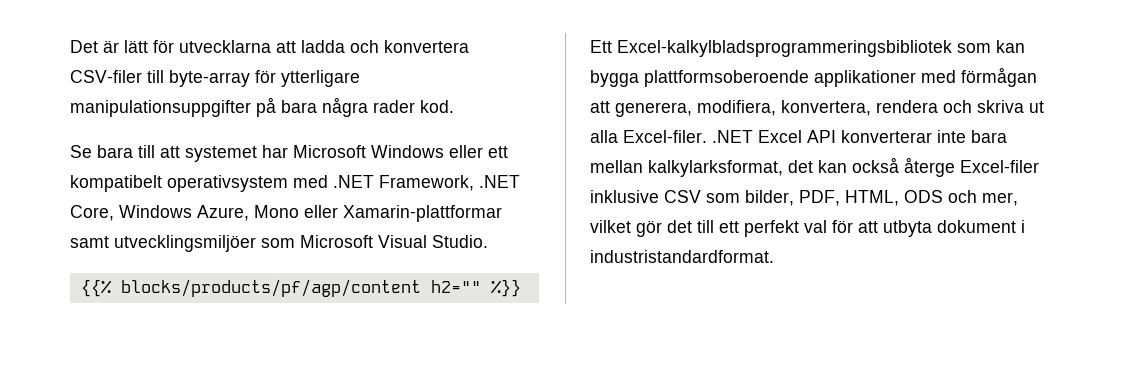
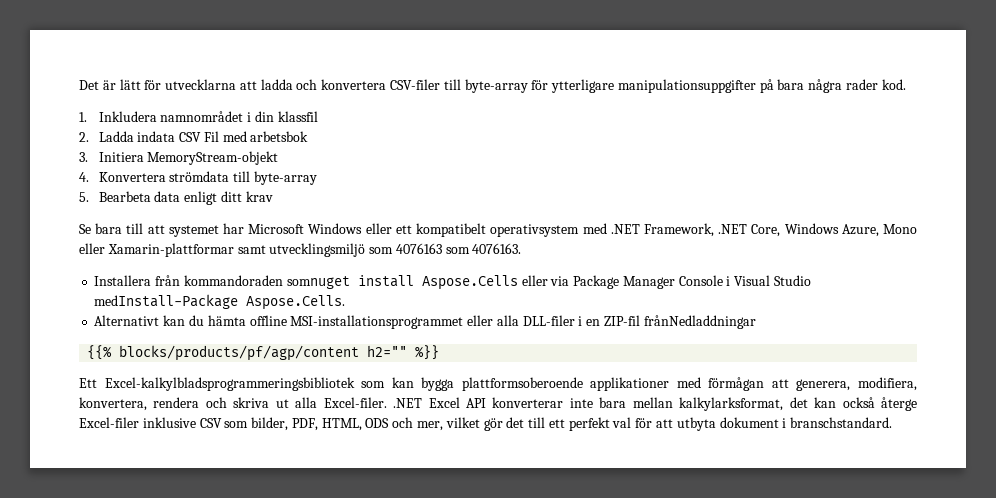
(454, 106) none -> [79,111,318,122] [79,131,309,142] [79,151,279,165] [79,171,317,185] [79,191,273,205] // 1. Inkludera namnområdet i din klassfil // 2. Ladda indata CSV Fil med arbetsbok // 3. Initiera MemoryStream-objekt // 4. Konvertera strömdata till byte-array // 5. Bearbeta data enligt ditt krav
[114,235,488,252] utvecklingsmiljöer som Microsoft Visual Studio. -> [269,243,522,257] [94,275,811,290] [94,294,346,310] [94,315,756,329] utvecklingsmiljö som 4076163 som 4076163. // Installera från kommandoraden somnuget install Aspose.Cells eller via Package Manager Console i Visual Studio medInstall-Package Aspose.Cells. // Alternativt kan du hämta offline MSI-installationsprogrammet eller alla DLL-filer i en ZIP-fil frånNedladdningar
[590,250,774,263] industristandardformat. -> [790,417,893,428] branschstandard.

